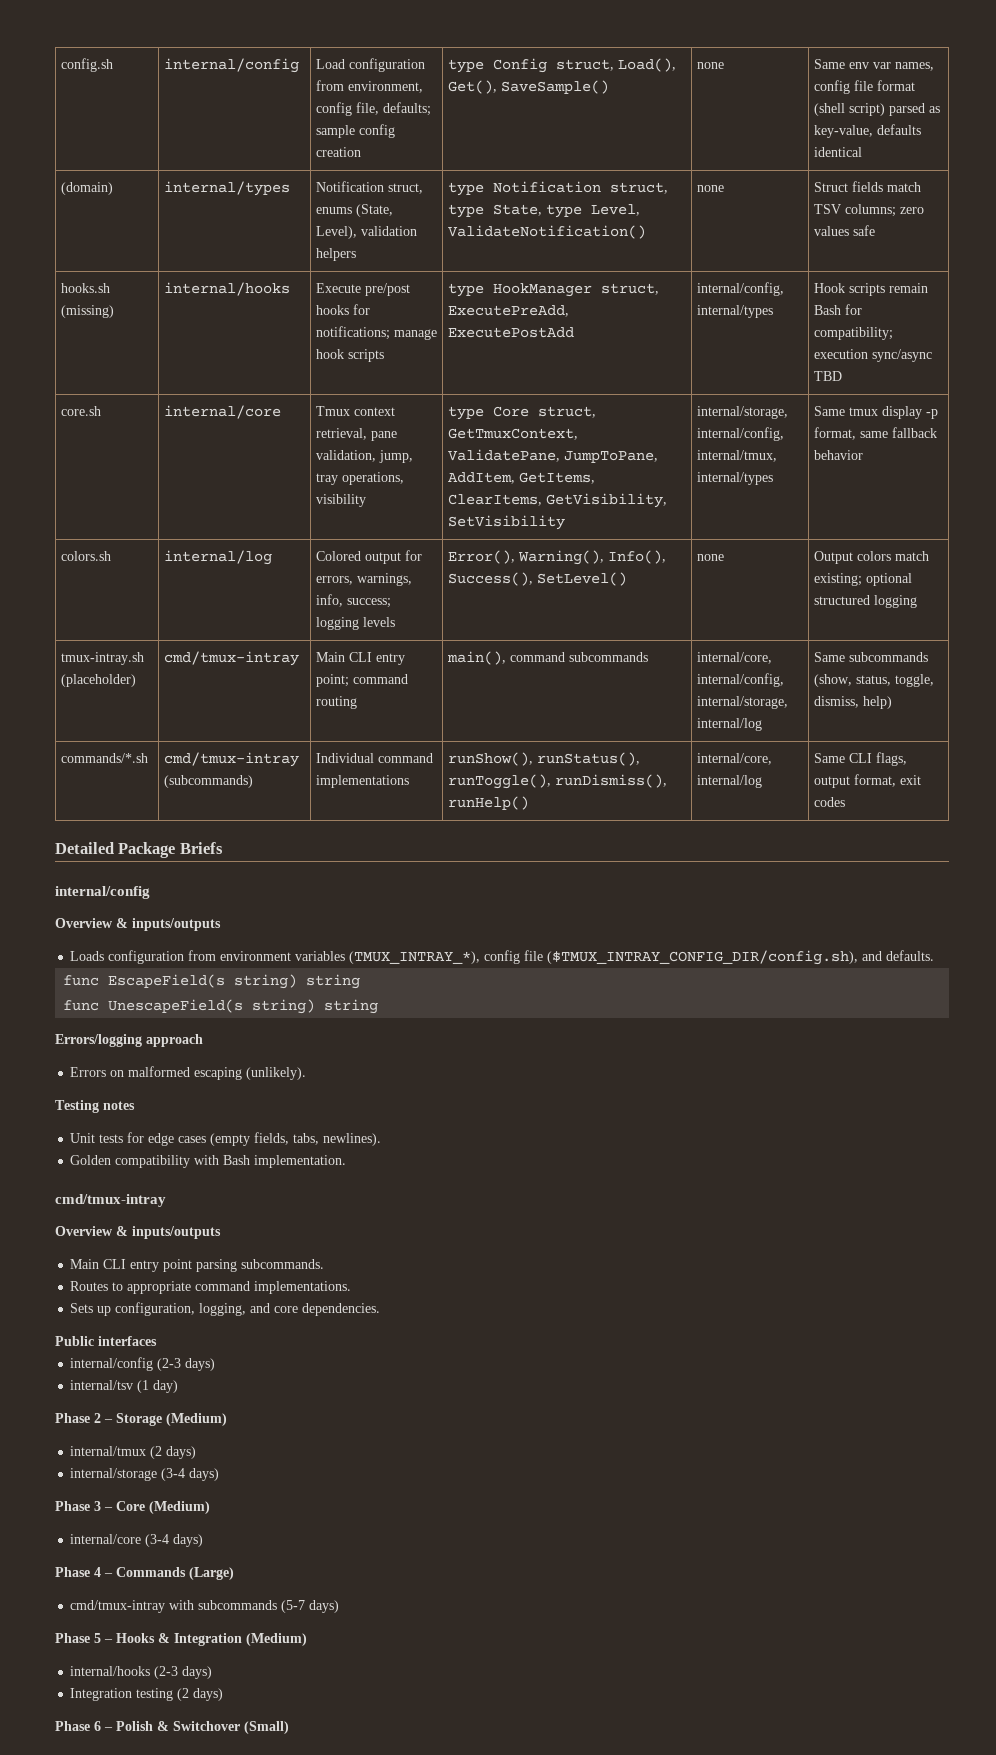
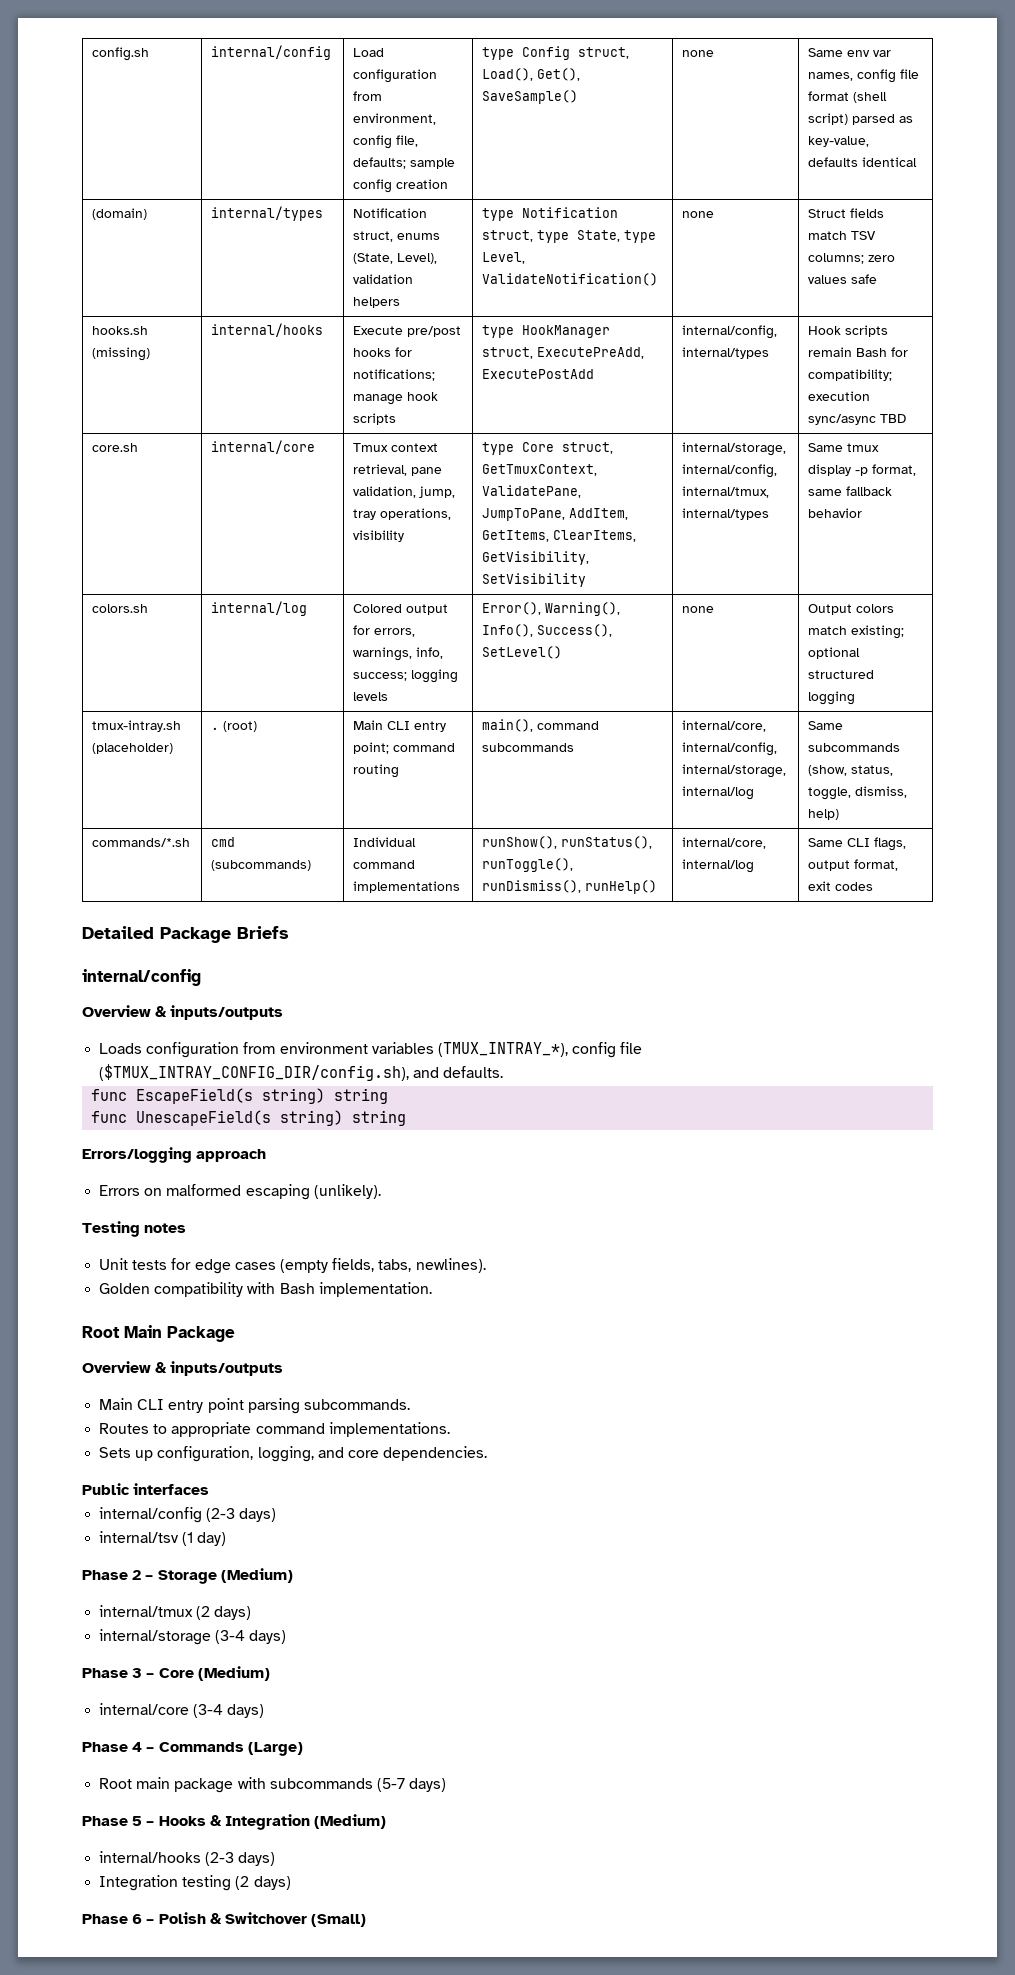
[163,651,299,666] cmd/tmux-intray -> [211,721,258,732] . (root)
[163,752,299,767] cmd/tmux-intray -> [211,837,236,847] cmd
[55,1194,166,1207] cmd/tmux-intray -> [82,1325,235,1342] Root Main Package
[70,1600,166,1613] cmd/tmux-intray -> [99,1777,234,1793] Root main package

